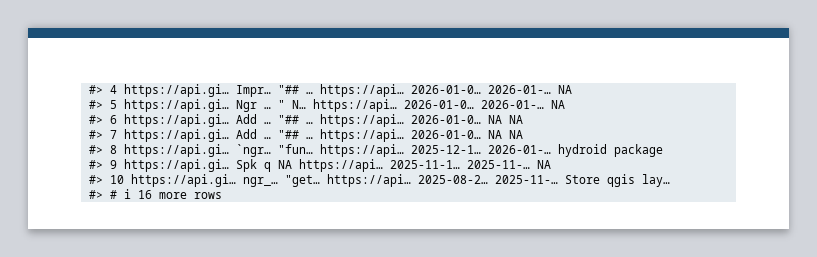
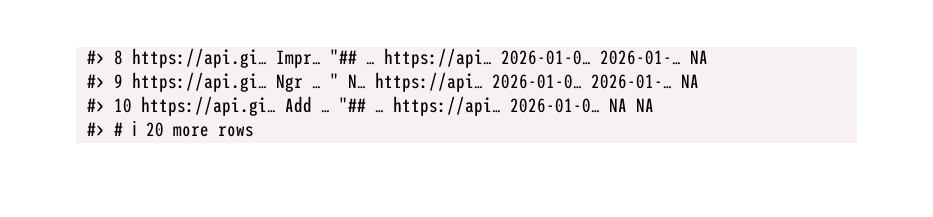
[88,85,117,94] #> 4 -> [87,50,124,65] #> 8
[109,100,117,109] 5 -> [114,74,124,88] 9
[109,114,523,127] [88,129,523,142] [88,144,663,157] [88,159,551,172] [88,174,670,187] 6 https://api.gi… Add … "## … https://api… 2026-01-0… NA NA // #> 7 https://api.gi… Add … "## … https://api… 2026-01-0… NA NA // #> 8 https://api.gi… `ngr… "fun… https://api… 2025-12-1… 2026-01-… hydroid package // #> 9 https://api.gi… Spk q NA https://api… 2025-11-1… 2025-11-… NA // #> 10 https://api.gi… ngr_… "get… https://api… 2025-08-2… 2025-11-… Store qgis lay… -> [114,96,655,116] 10 https://api.gi… Add … "## … https://api… 2026-01-0… NA NA
[137,190,152,199] 16 -> [146,122,165,137] 20

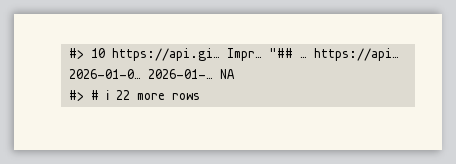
[87,50,124,65] #> 8 -> [68,48,105,59] #> 10
[87,72,700,92] [87,96,655,116] // #> 9 https://api.gi… Ngr … " N… https://api… 2026-01-0… 2026-01-… NA // #> 10 https://api.gi… Add … "## … https://api… 2026-01-0… NA NA -> (235, 74) none
[146,122,165,137] 20 -> [115,90,130,100] 22

